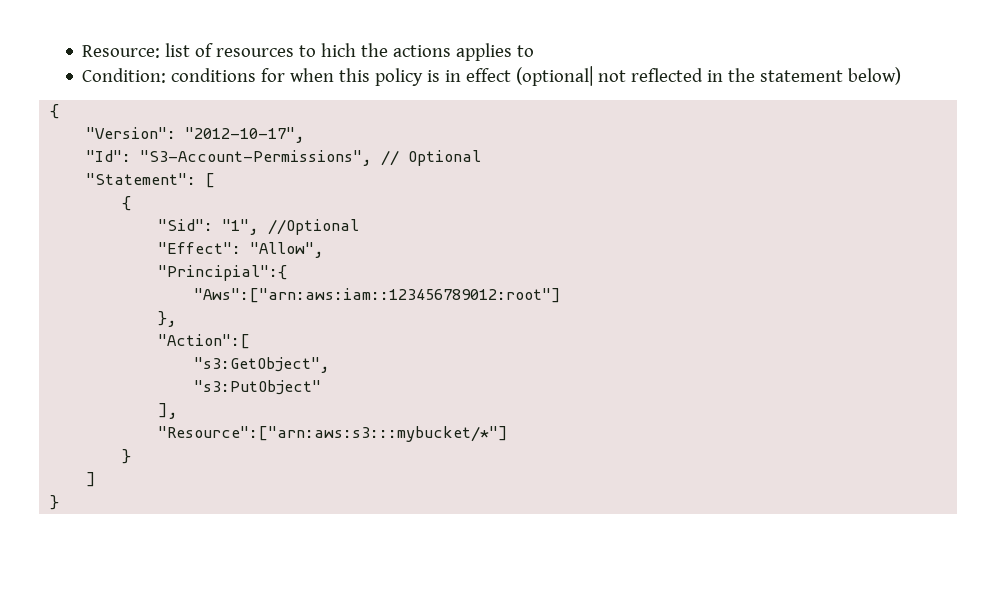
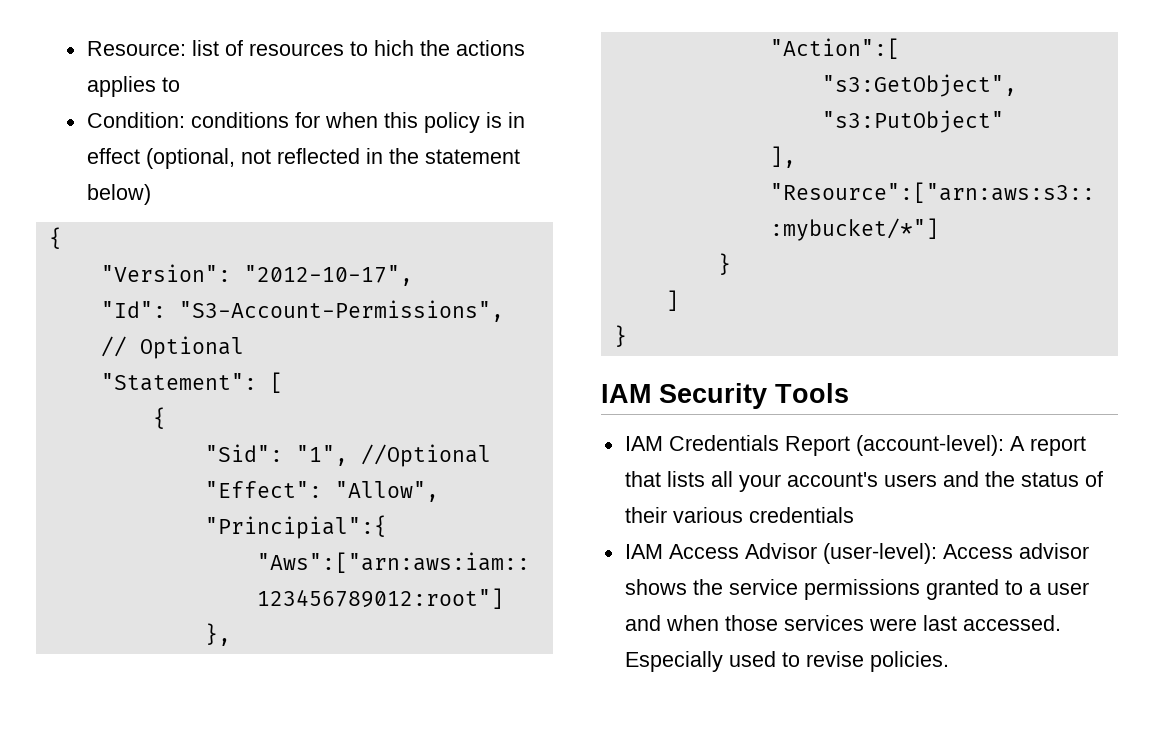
[516,66,594,86] (optional| -> [145,148,235,169] (optional,
(60, 502) none -> [601,383,849,409] [624,435,1086,456] [624,471,1103,492] [624,507,854,523] [624,543,1089,564] [624,579,1089,600] [624,615,1061,631] [624,651,949,672] // IAM Security Tools // IAM Credentials Report (account-level): A report that lists all your account's users and the status of their various credentials // IAM Access Advisor (user-level): Access advisor shows the service permissions granted to a user and when those services were last accessed. Especially used to revise policies.

